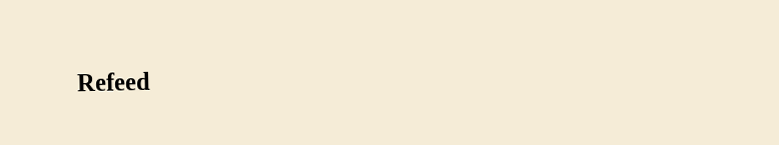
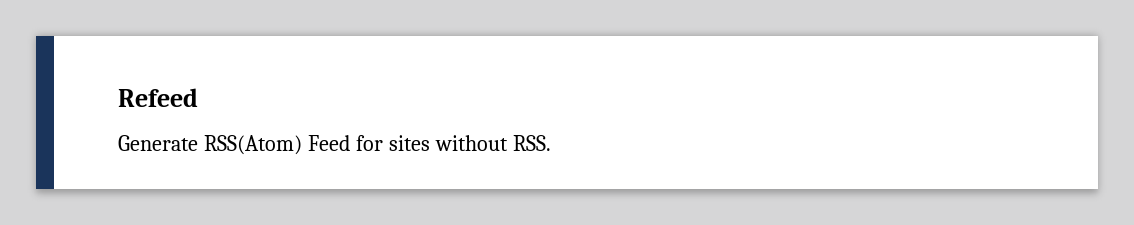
(151, 81) none -> [118,135,551,155] // Generate RSS(Atom) Feed for sites without RSS.

